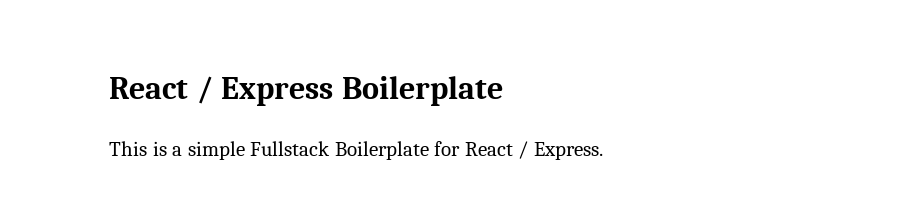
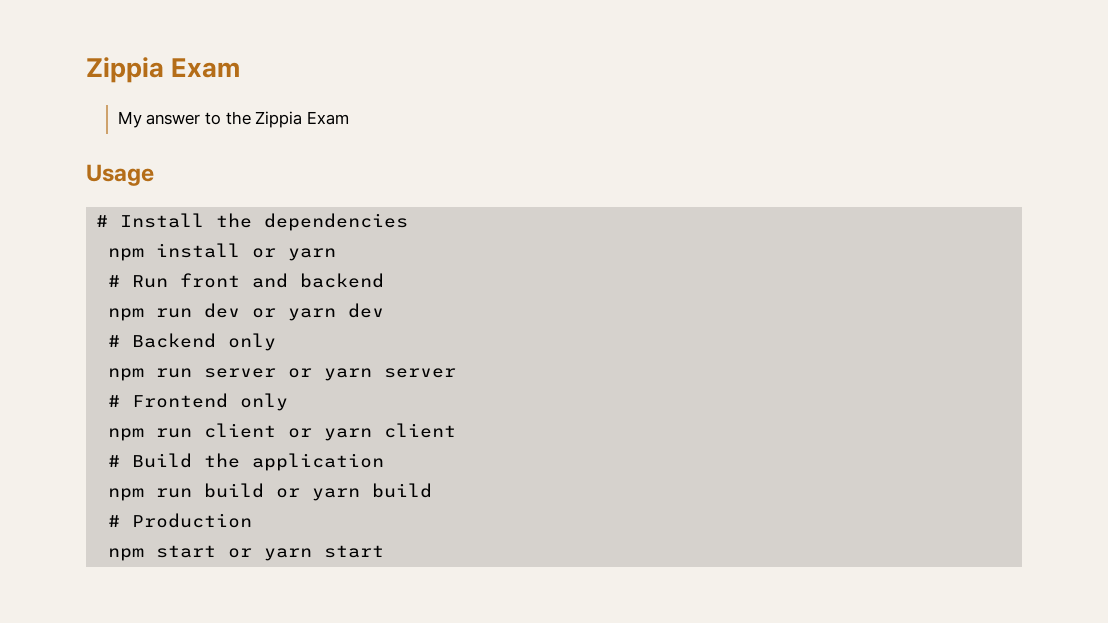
[109,76,503,106] [109,141,603,160] React / Express Boilerplate // This is a simple Fullstack Boilerplate for React / Express. -> [86,57,241,83] [117,111,349,128] [86,164,154,186] [96,213,409,231] [108,243,337,261] [108,273,385,288] [108,303,385,321] [108,333,277,351] [108,368,457,381] [108,393,289,411] [108,423,457,441] [108,453,385,471] [108,483,433,501] [108,513,253,528] [108,545,385,561] Zippia Exam // My answer to the Zippia Exam // Usage // # Install the dependencies // npm install or yarn // # Run front and backend // npm run dev or yarn dev // # Backend only // npm run server or yarn server // # Frontend only // npm run client or yarn client // # Build the application // npm run build or yarn build // # Production // npm start or yarn start

